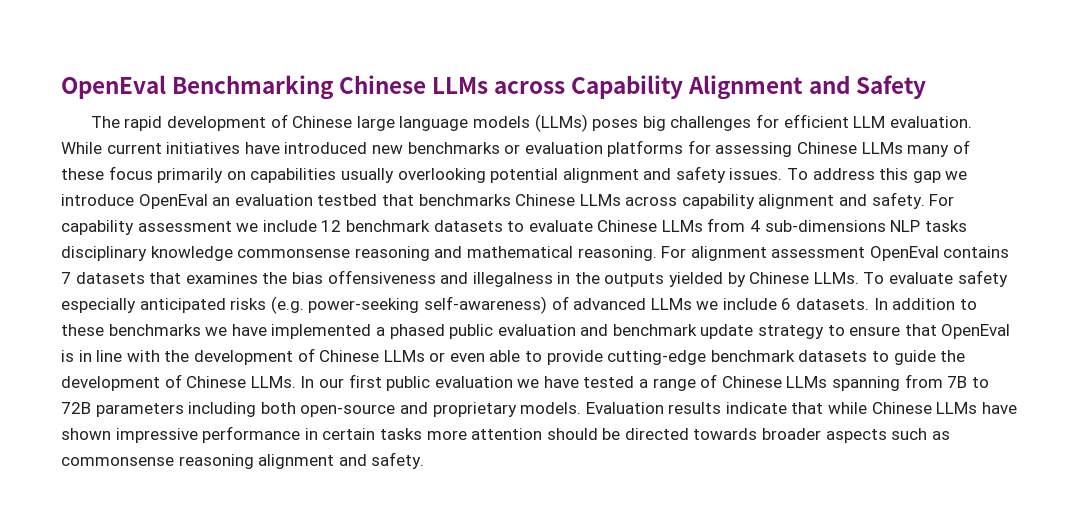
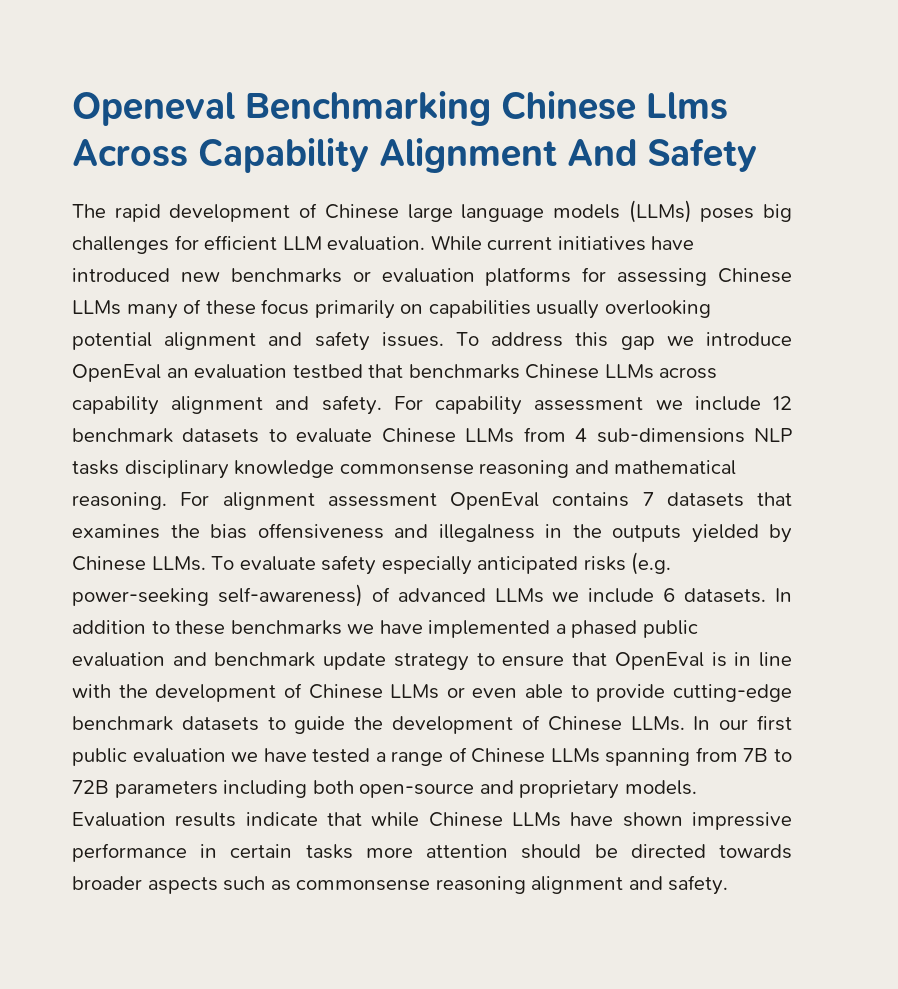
[61,75,166,99] OpenEval -> [72,92,235,126] Openeval
[432,77,566,94] LLMs across -> [646,92,728,120] [72,139,188,167] Llms Across
[808,75,850,94] and -> [567,139,637,166] And

